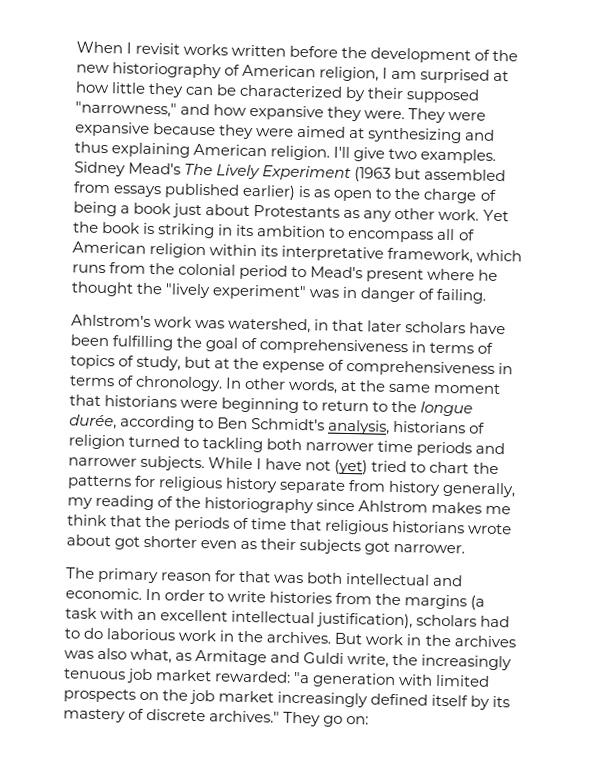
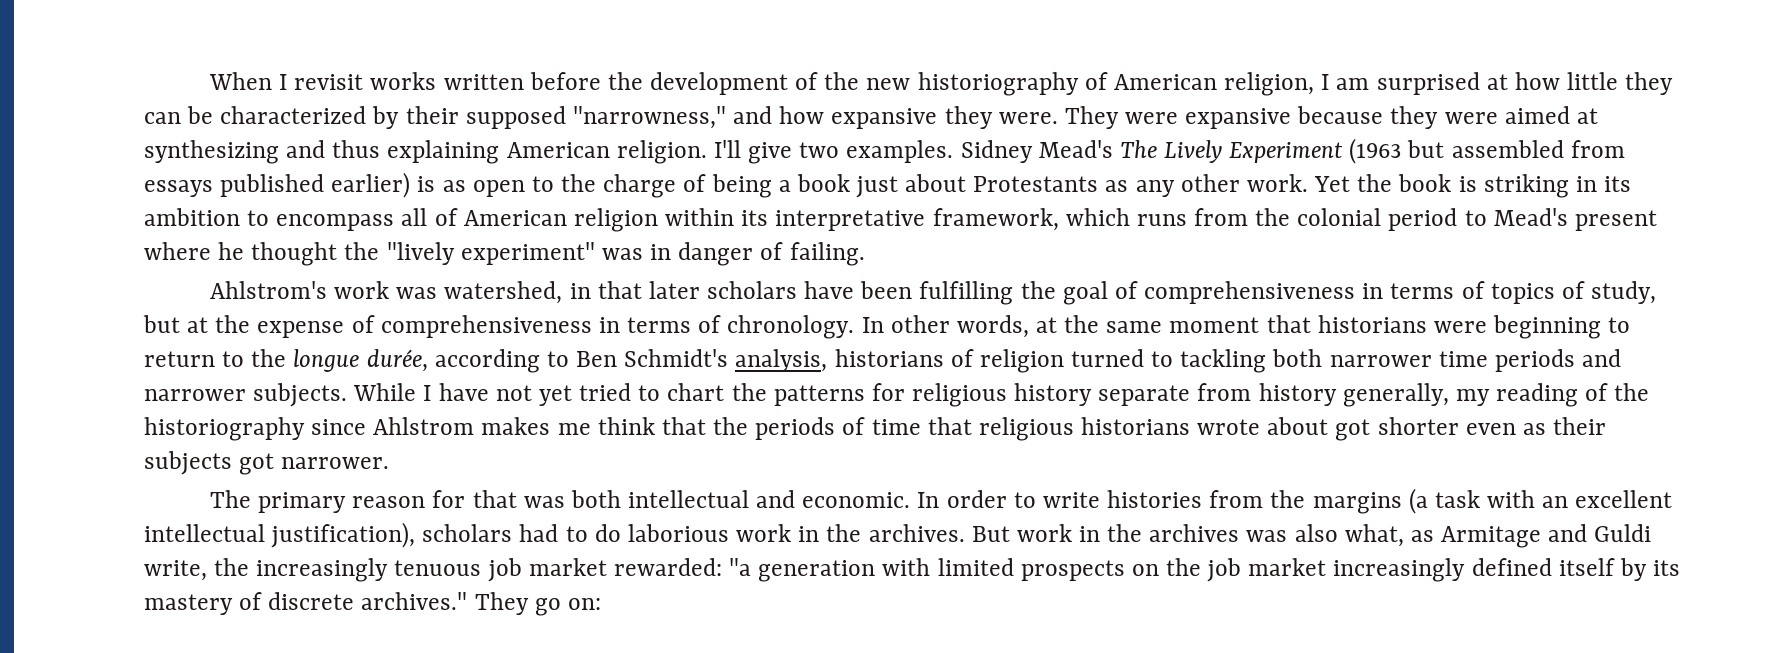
[334,459,369,475] (yet) -> [538,385,572,406] yet

